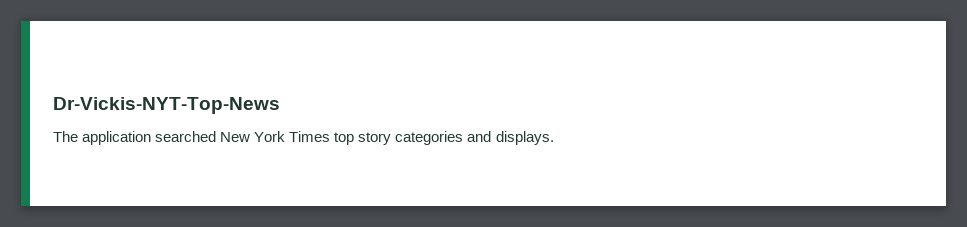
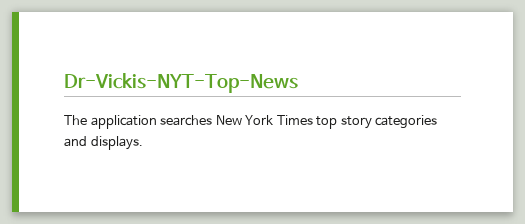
[155,131,217,142] searched -> [160,115,213,126] searches

